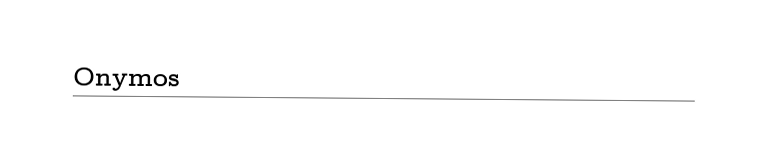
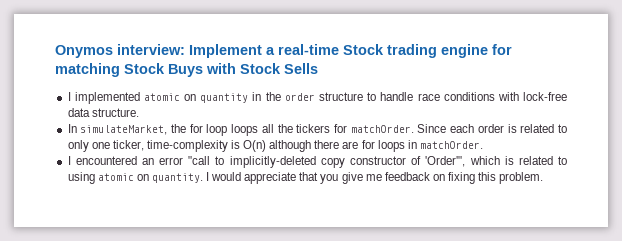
(181, 79) none -> [117,44,512,58] [55,63,318,77] [67,92,567,104] [67,108,139,117] [67,124,568,136] [67,140,483,152] [67,156,567,168] [67,172,544,184] interview: Implement a real-time Stock trading engine for matching Stock Buys with Stock Sells // I implemented atomic on quantity in the order structure to handle race conditions with lock-free data structure. // In simulateMarket, the for loop loops all the tickers for matchOrder. Since each order is related to only one ticker, time-complexity is O(n) although there are for loops in matchOrder. // I encountered an error "call to implicitly-deleted copy constructor of 'Order'", which is related to using atomic on quantity. I would appreciate that you give me feedback on fixing this problem.

